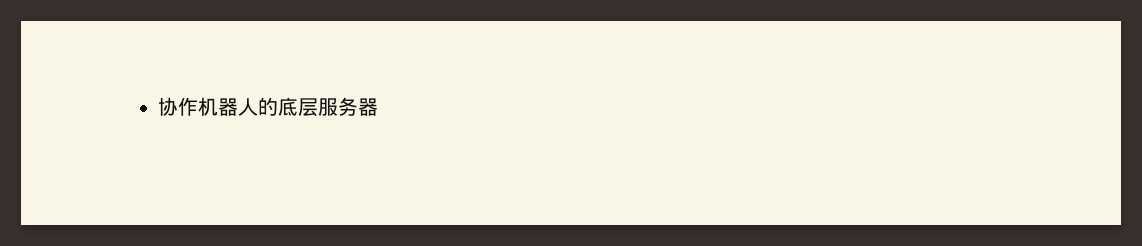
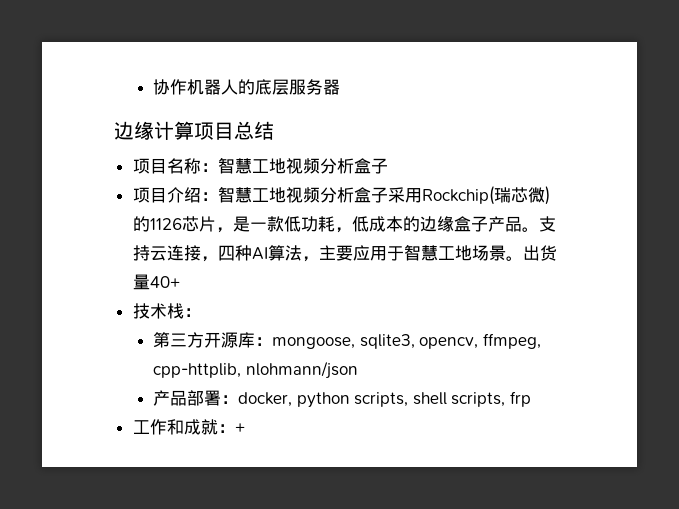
(379, 107) none -> [114,121,274,140] [132,157,388,174] [132,186,550,205] [132,216,556,233] [132,244,557,262] [132,274,180,290] [132,303,201,319] [153,332,541,349] [153,361,358,379] [153,390,532,408] [132,419,245,435] // 边缘计算项目总结 // 项目名称：智慧工地视频分析盒子 // 项目介绍：智慧工地视频分析盒子采用Rockchip(瑞芯微)的1126芯片，是一款低功耗，低成本的边缘盒子产品。支持云连接，四种AI算法，主要应用于智慧工地场景。出货量40+ // 技术栈： // 第三方开源库：mongoose, sqlite3, opencv, ffmpeg, cpp-httplib, nlohmann/json // 产品部署：docker, python scripts, shell scripts, frp // 工作和成就：+

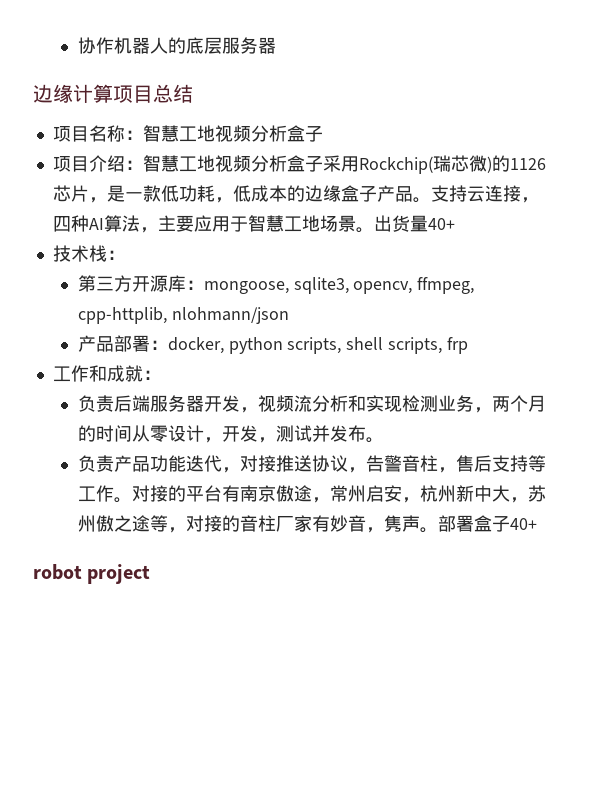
[234,423,245,433] + -> [77,395,546,413] [77,425,384,443] [77,455,546,473] [77,485,546,503] [77,515,537,533] [33,564,151,584] // 负责后端服务器开发，视频流分析和实现检测业务，两个月的时间从零设计，开发，测试并发布。 // 负责产品功能迭代，对接推送协议，告警音柱，售后支持等工作。对接的平台有南京傲途，常州启安，杭州新中大，苏州傲之途等，对接的音柱厂家有妙音，隽声。部署盒子40+ // robot project

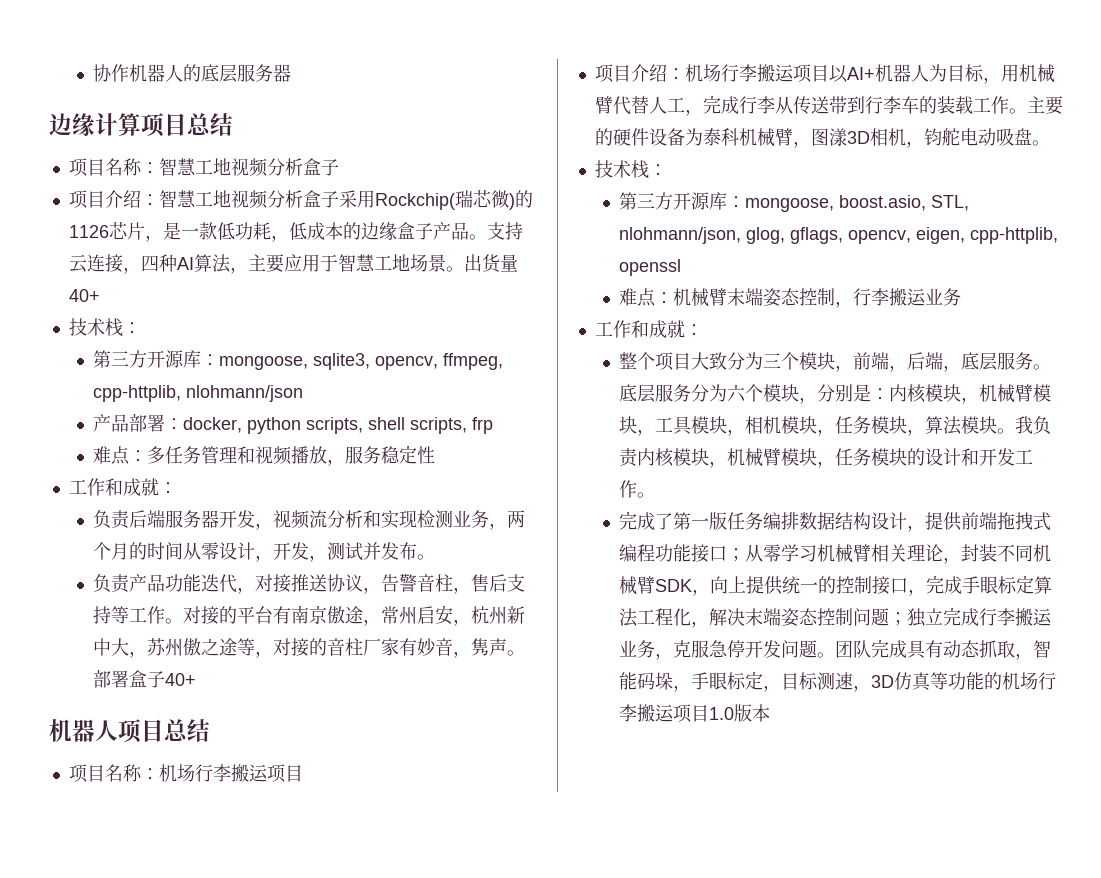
(468, 345) none -> [93,445,436,466] // 难点：多任务管理和视频播放，服务稳定性
[33,564,151,584] robot project -> [49,719,210,743] [68,764,303,783] [594,64,1055,84] [594,95,1063,116] [594,128,1050,148] [594,160,667,179] [619,192,970,212] [619,227,1059,244] [619,259,682,276] [619,288,962,308] [594,320,703,338] [619,352,1052,372] [619,384,1052,404] [619,416,1052,436] [619,448,1034,468] [619,480,656,498] [619,511,1052,532] [619,544,1052,564] [619,575,1053,596] [619,607,1053,628] [619,639,1052,660] [619,671,1057,692] [619,704,771,723] 机器人项目总结 // 项目名称：机场行李搬运项目 // 项目介绍：机场行李搬运项目以AI+机器人为目标，用机械臂代替人工，完成行李从传送带到行李车的装载工作。主要的硬件设备为泰科机械臂，图漾3D相机，钧舵电动吸盘。 // 技术栈： // 第三方开源库：mongoose, boost.asio, STL, nlohmann/json, glog, gflags, opencv, eigen, cpp-httplib, openssl // 难点：机械臂末端姿态控制，行李搬运业务 // 工作和成就： // 整个项目大致分为三个模块，前端，后端，底层服务。底层服务分为六个模块，分别是：内核模块，机械臂模块，工具模块，相机模块，任务模块，算法模块。我负责内核模块，机械臂模块，任务模块的设计和开发工作。 // 完成了第一版任务编排数据结构设计，提供前端拖拽式编程功能接口；从零学习机械臂相关理论，封装不同机械臂SDK，向上提供统一的控制接口，完成手眼标定算法工程化，解决末端姿态控制问题；独立完成行李搬运业务，克服急停开发问题。团队完成具有动态抓取，智能码垛，手眼标定，目标测速，3D仿真等功能的机场行李搬运项目1.0版本

